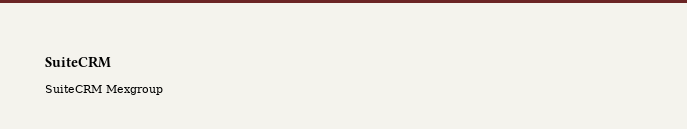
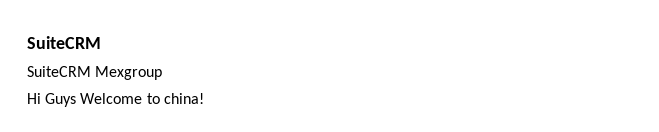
(163, 90) none -> [27,93,204,107] // Hi Guys Welcome to china!

